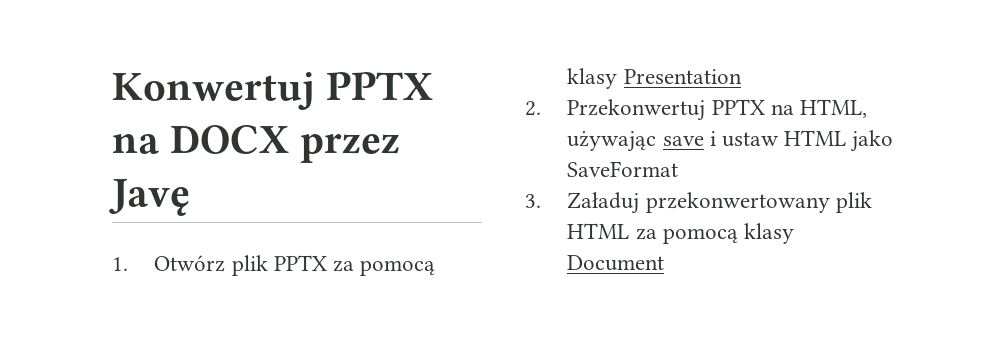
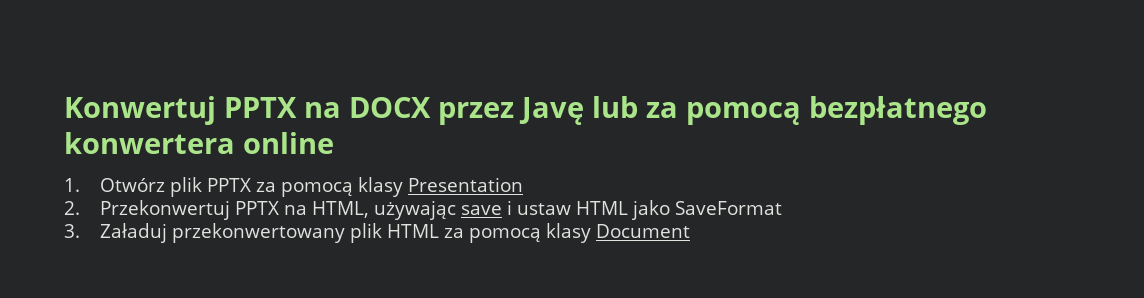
(190, 197) none -> [592,96,987,125] [64,132,334,154] lub za pomocą bezpłatnego konwertera online

